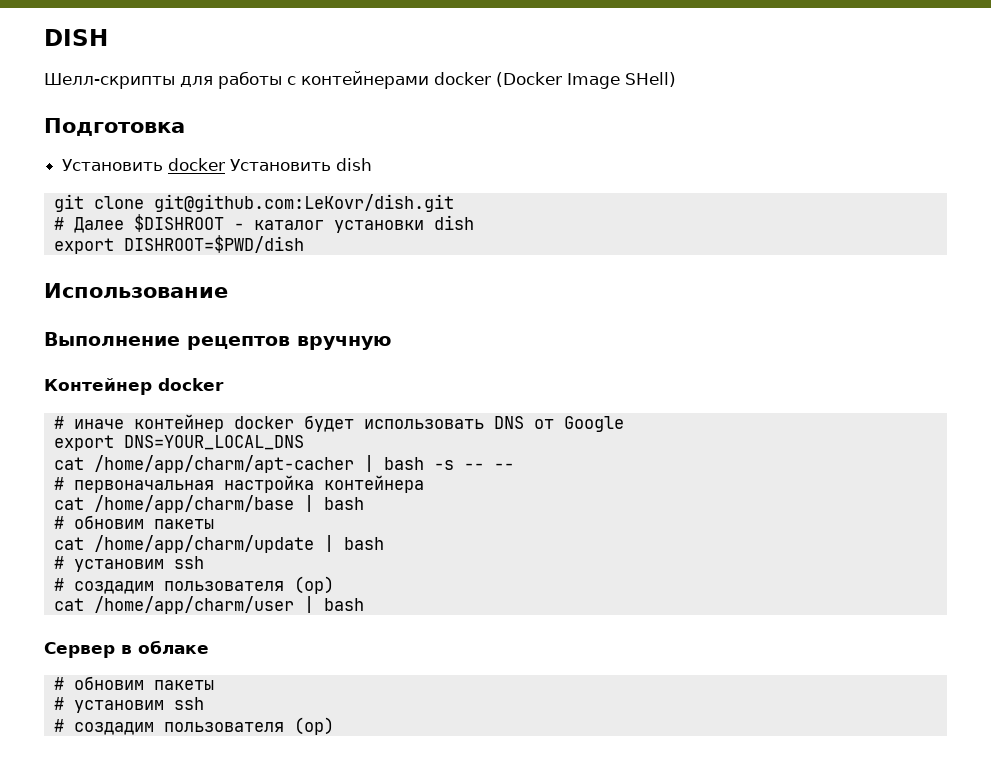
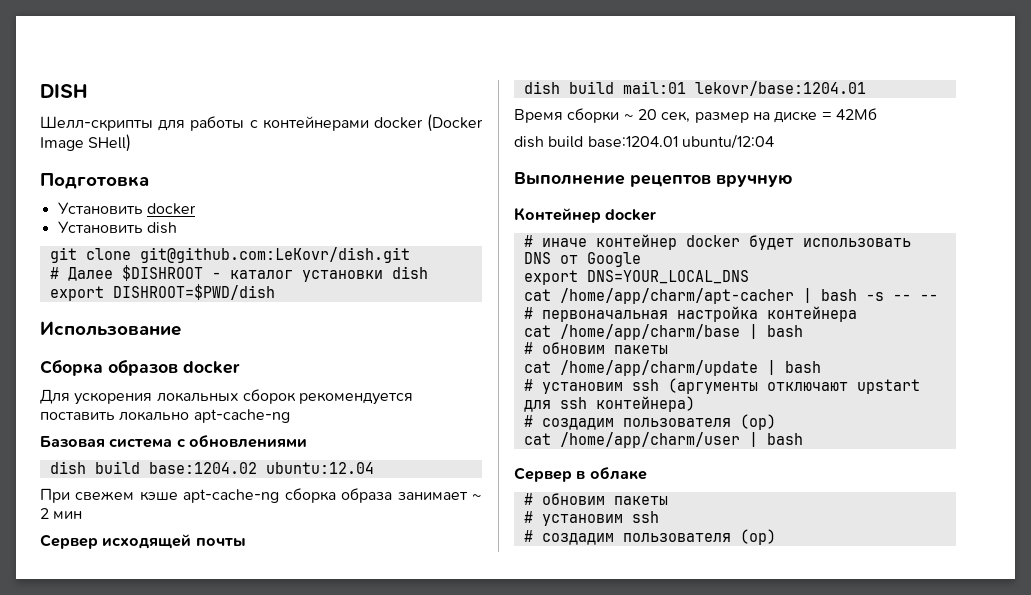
(226, 164) none -> (196, 209) //
(228, 290) none -> [40,359,240,376] [40,389,414,405] [40,409,290,423] [40,435,307,448] [49,461,374,474] [40,488,482,503] [40,508,83,519] [40,534,246,549] [523,81,866,96] [514,108,877,123] [514,134,774,149] // Сборка образов docker // Для ускорения локальных сборок рекомендуется поставить локально apt-cache-ng // Базовая система с обновлениями // dish build base:1204.02 ubuntu:12.04 // При свежем кэше apt-cache-ng сборка образа занимает ~ 2 мин // Сервер исходящей почты // dish build mail:01 lekovr/base:1204.01 // Время сборки ~ 20 сек, размер на диске = 42Мб // dish build base:1204.01 ubuntu/12:04
(204, 562) none -> [667,378,920,394] [523,396,695,412] (аргументы отключают upstart для ssh контейнера)

